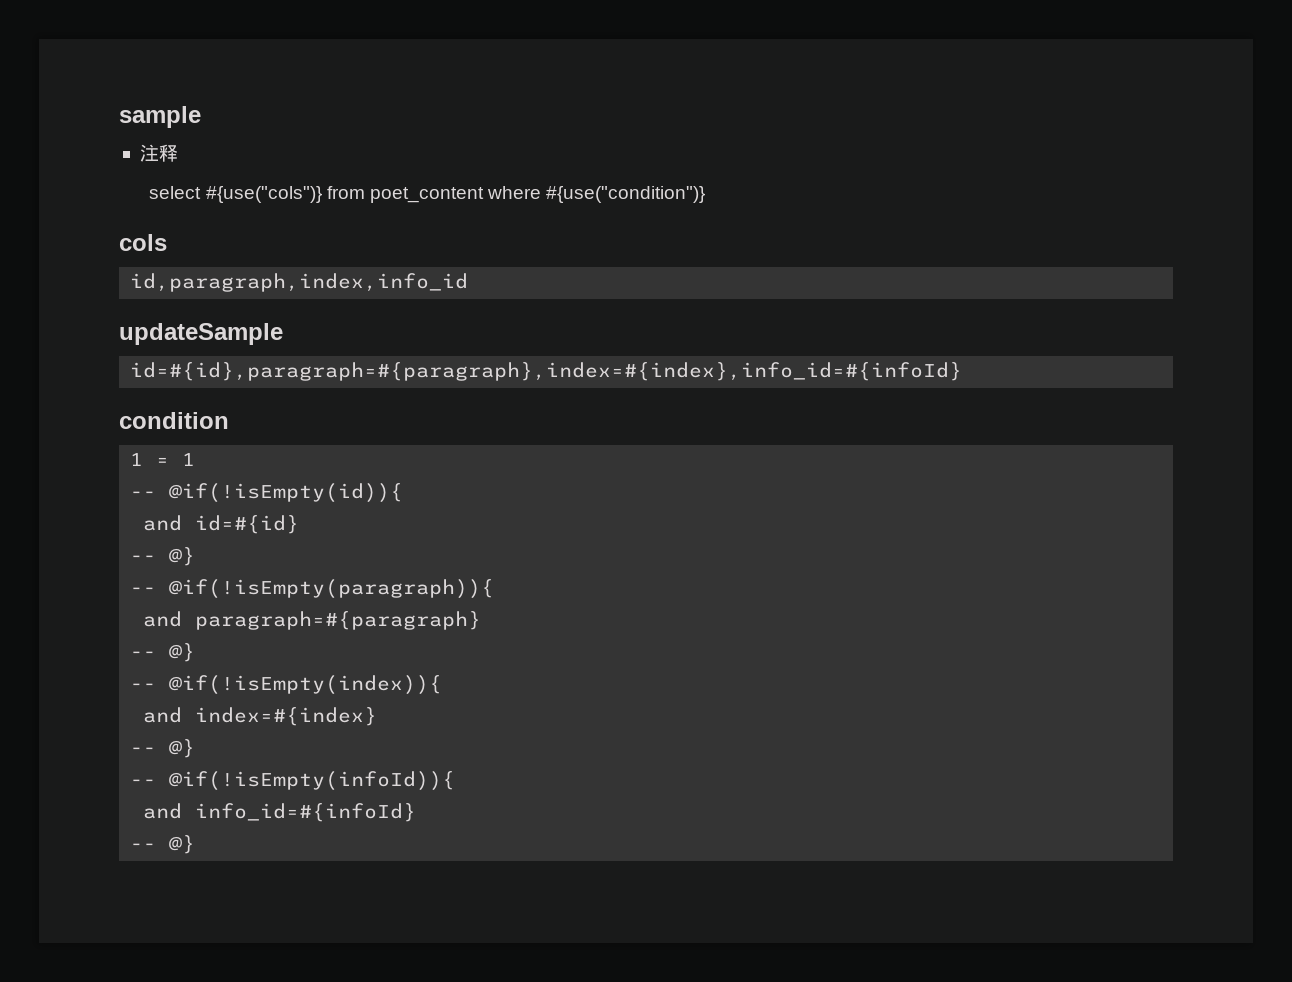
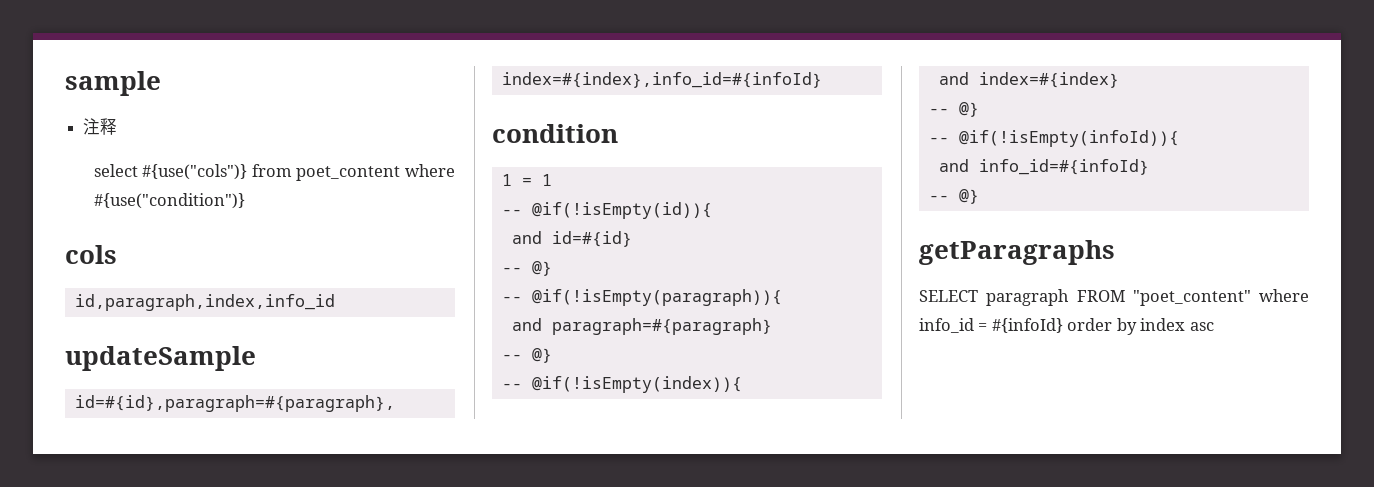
(196, 844) none -> [919,240,1115,265] [919,289,1309,306] [919,318,1214,335] // getParagraphs // SELECT paragraph FROM "poet_content" where info_id = #{infoId} order by index asc

